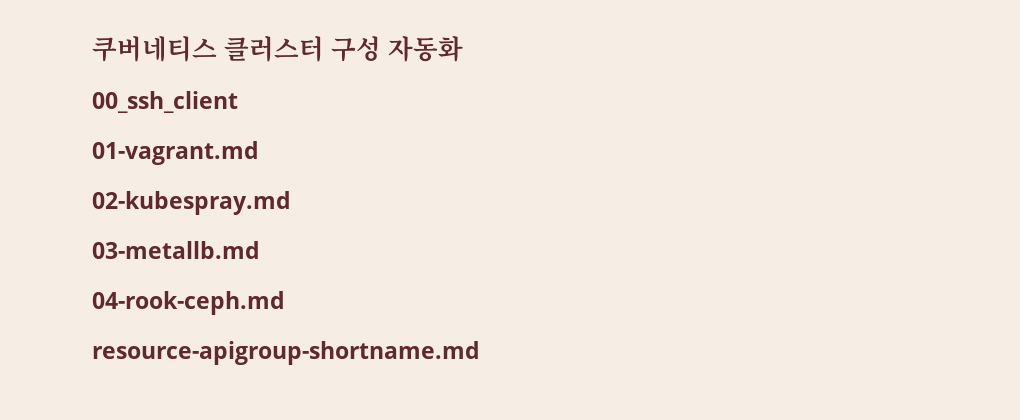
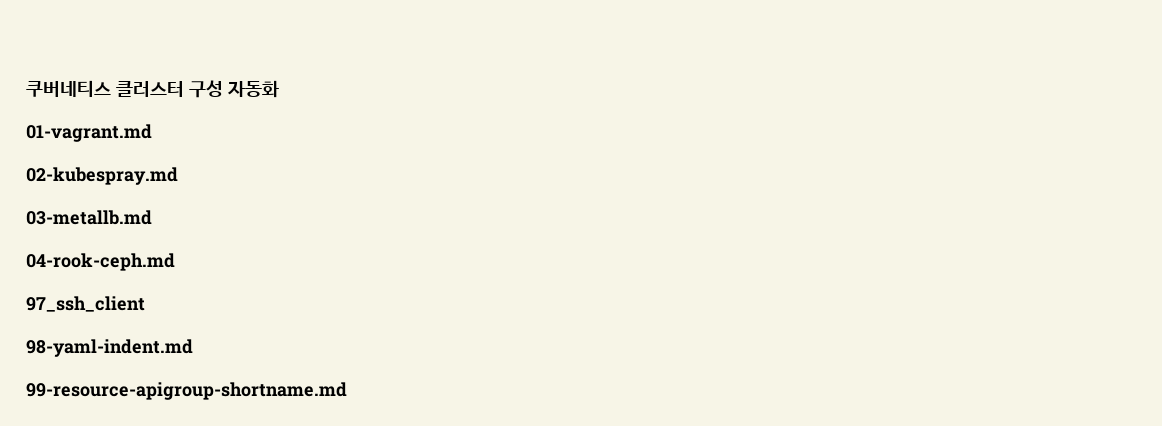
[92,91,238,113] // 00_ssh_client -> (280, 89) none
[92,341,480,365] resource-apigroup-shortname.md -> [26,296,145,312] [26,339,193,357] [26,382,347,400] 97_ssh_client // 98-yaml-indent.md // 99-resource-apigroup-shortname.md

